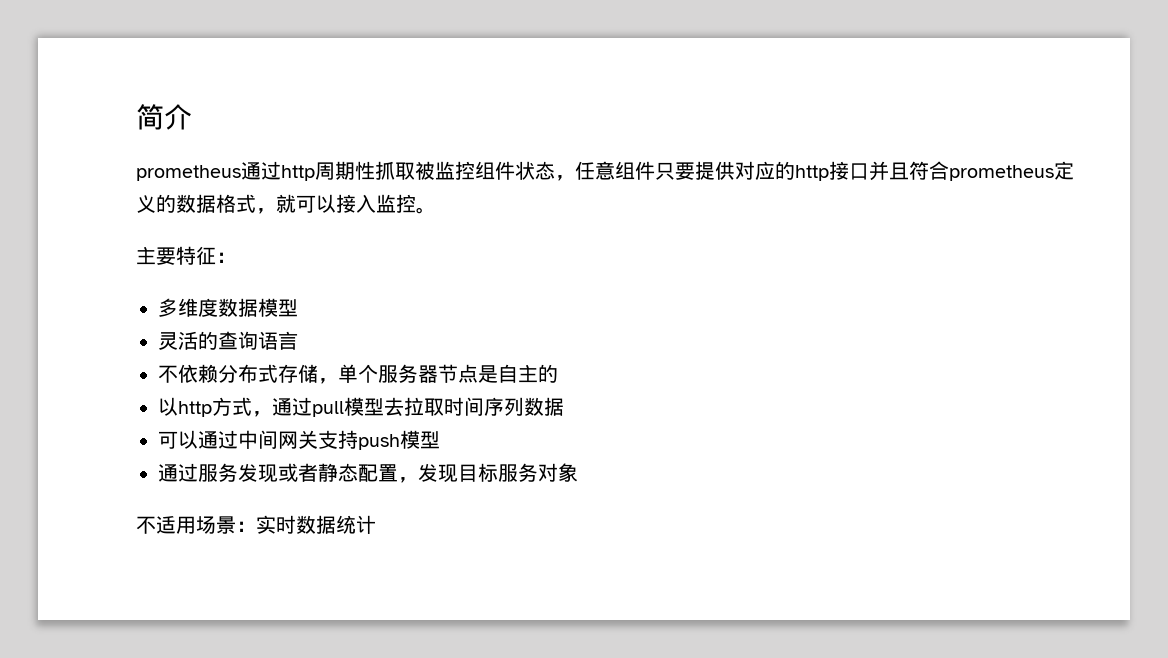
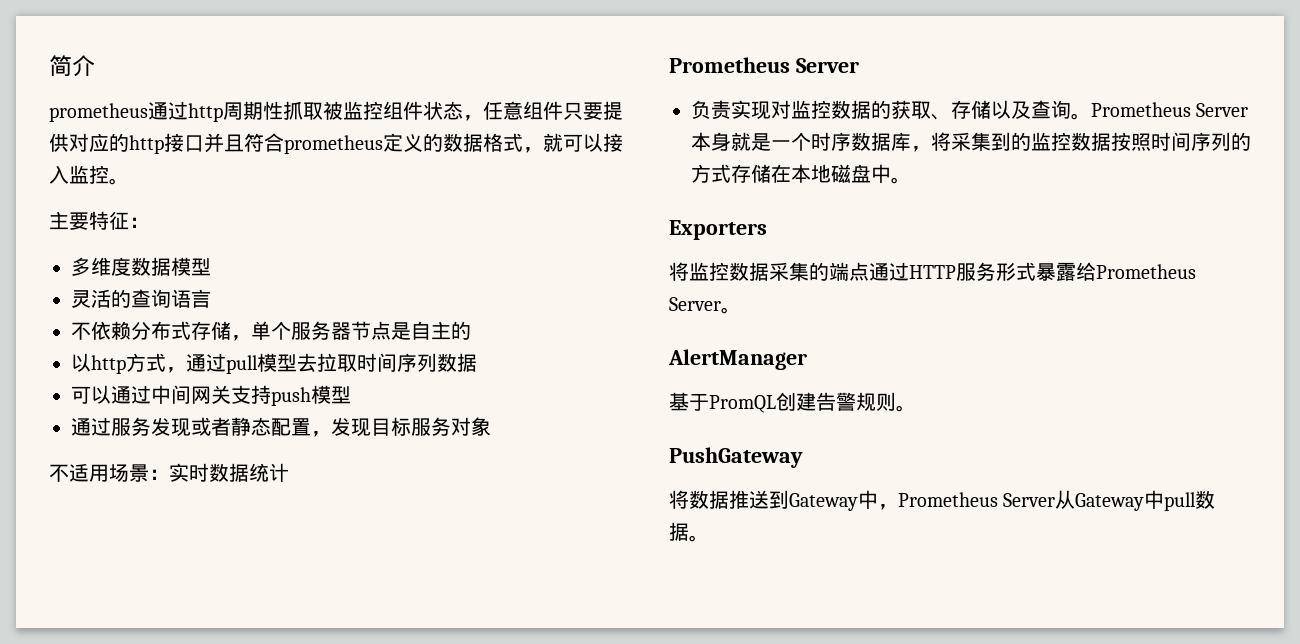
(376, 524) none -> [669,57,859,73] [691,100,1249,120] [691,132,1251,152] [691,164,911,184] [669,220,767,240] [669,262,1196,281] [669,297,741,314] [668,349,807,370] [669,392,916,413] [669,447,803,468] [669,490,1216,511] [669,522,709,542] // Prometheus Server // 负责实现对监控数据的获取、存储以及查询。Prometheus Server本身就是一个时序数据库，将采集到的监控数据按照时间序列的方式存储在本地磁盘中。 // Exporters // 将监控数据采集的端点通过HTTP服务形式暴露给Prometheus Server。 // AlertManager // 基于PromQL创建告警规则。 // PushGateway // 将数据推送到Gateway中，Prometheus Server从Gateway中pull数据。

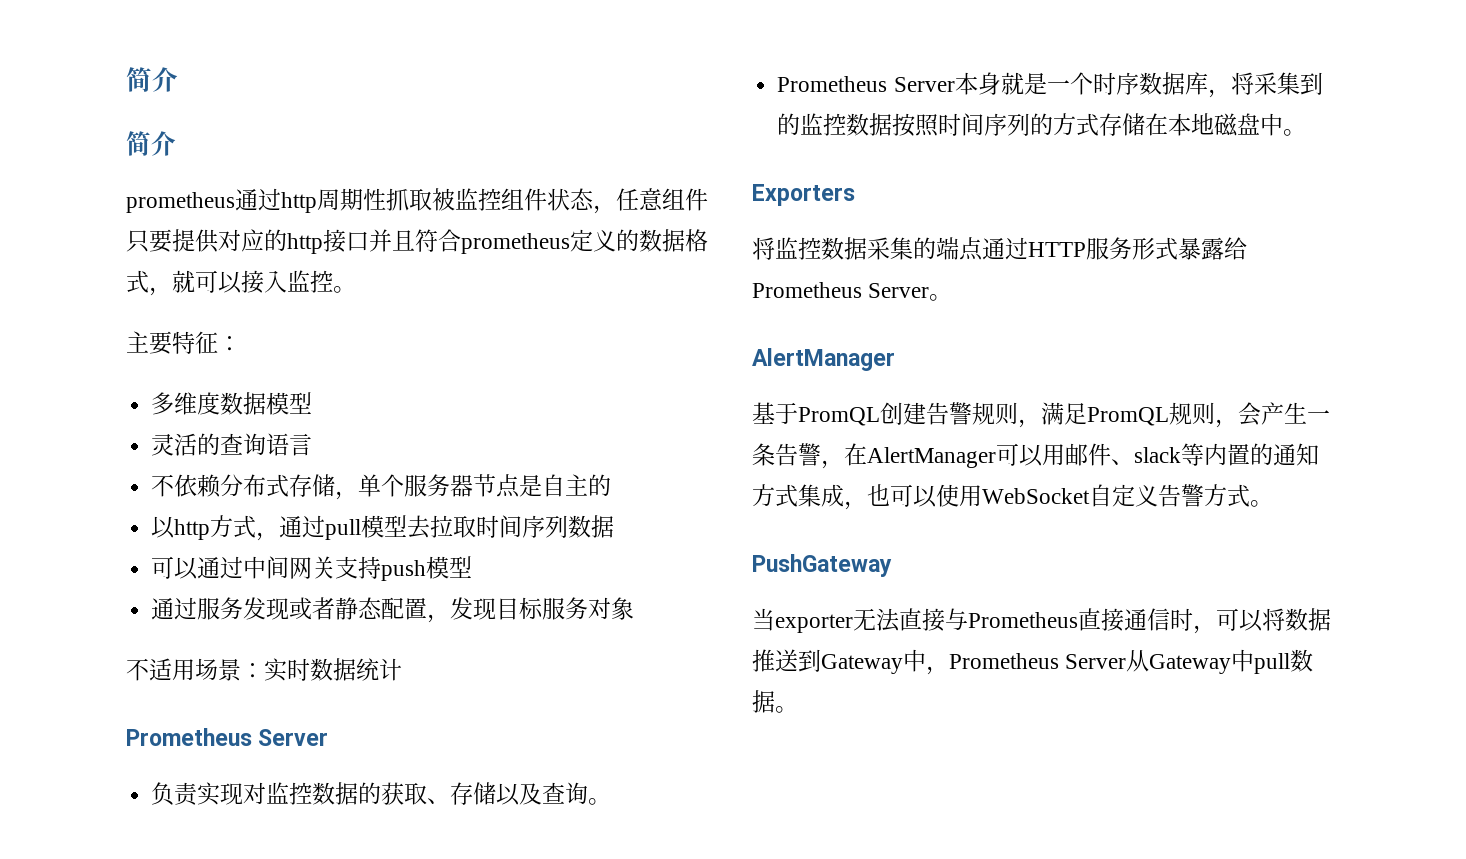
[49,55,95,77] 简介 -> [126,67,178,92] [126,131,176,156] 简介 // 简介
(1091, 116) none -> (612, 801) //
[896,405,916,412] [669,447,803,468] 。 // PushGateway // -> [1018,402,1330,428] [752,443,1319,469] [752,484,1273,510] [752,554,892,577] [752,608,1263,634] ，满足PromQL规则，会产生一条告警，在AlertManager可以用邮件、slack等内置的通知方式集成，也可以使用WebSocket自定义告警方式。 // PushGateway // 当exporter无法直接与Prometheus直接通信时，可以

